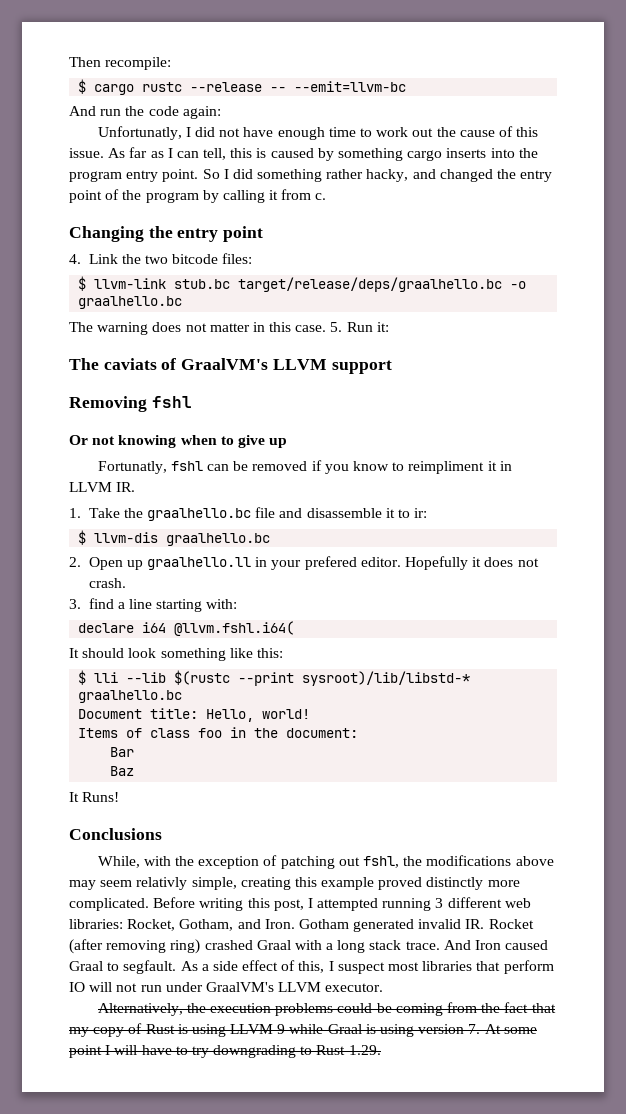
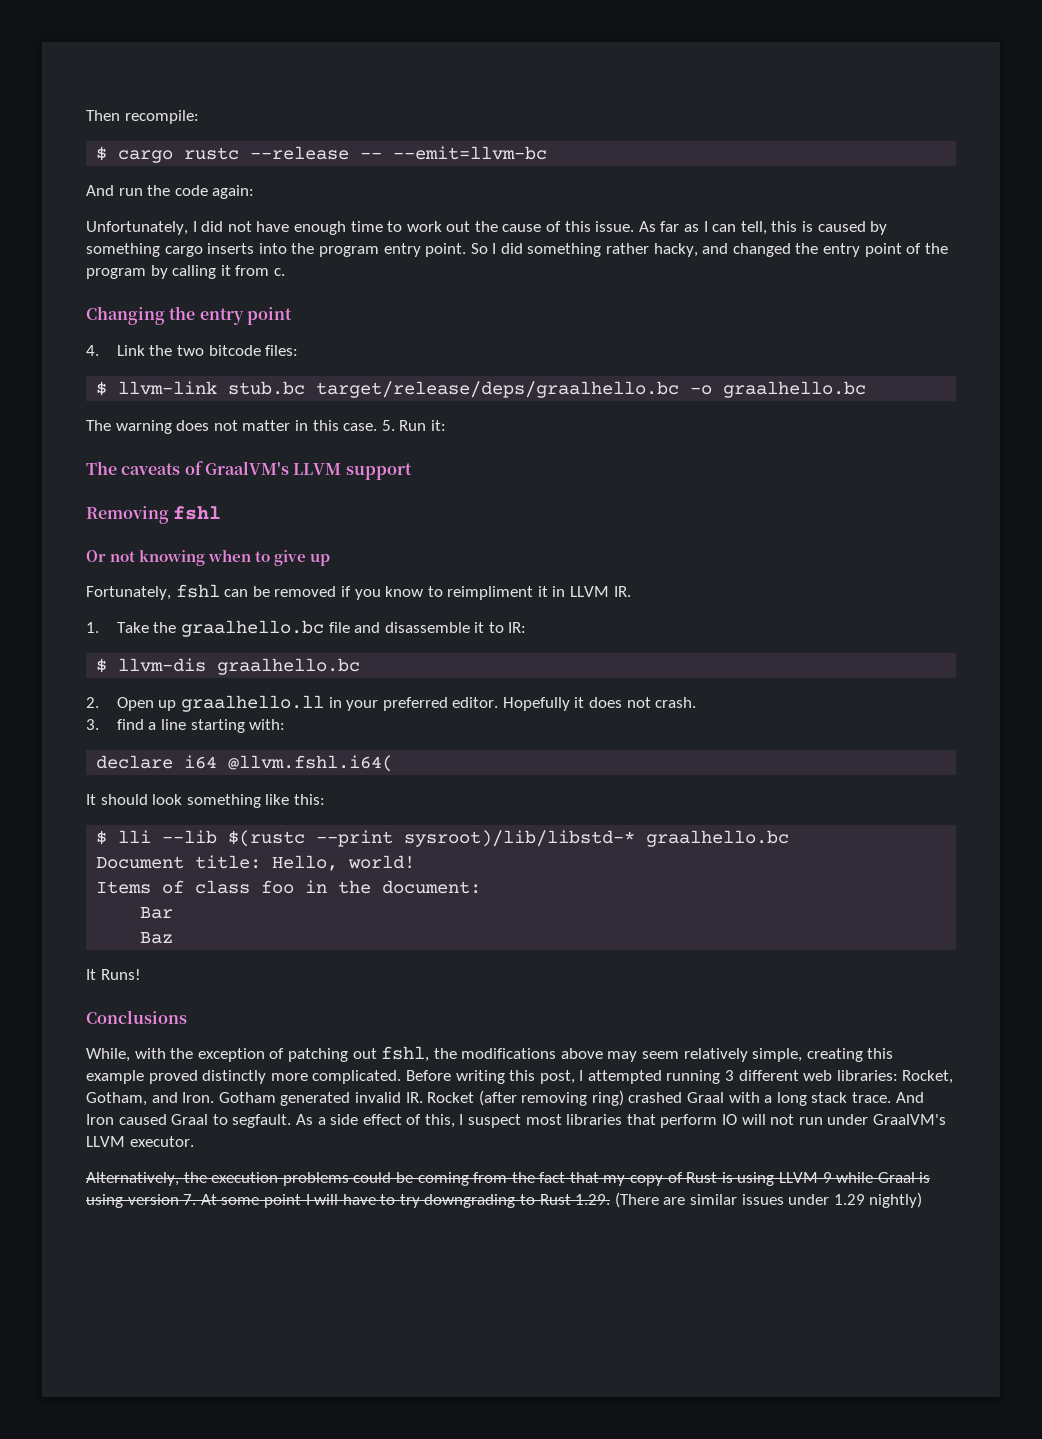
[97,126,182,140] Unfortunatly, -> [86,221,188,235] Unfortunately,
[103,358,157,370] caviats -> [121,463,181,475] caveats
[97,461,167,474] Fortunatly, -> [86,586,171,600] Fortunately,
[414,508,428,518] ir: -> [508,622,527,633] IR:
[304,556,357,570] prefered -> [382,697,448,711] preferred
[136,877,188,890] relativly -> [683,1048,748,1062] relatively
(381, 1050) none -> [614,1192,923,1208] (There are similar issues under 1.29 nightly)

